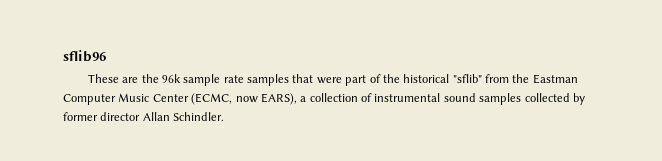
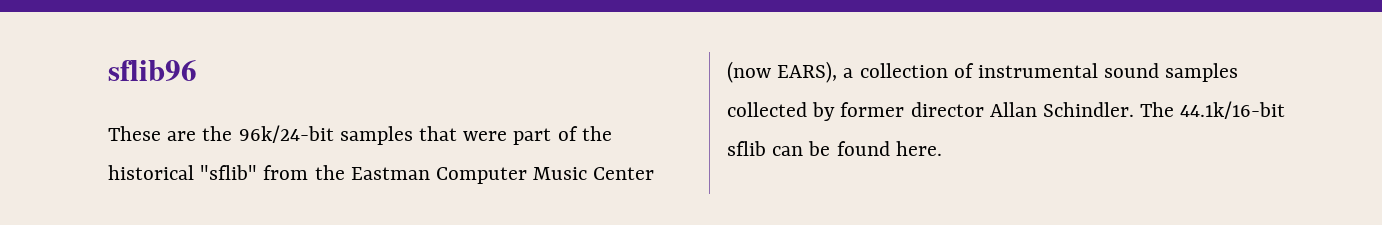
[161,74,244,86] 96k sample rate -> [238,125,334,143] 96k/24-bit
[191,93,258,105] (ECMC, now -> [727,61,771,83] (now
(225, 116) none -> [1140,101,1286,119] [727,141,942,156] The 44.1k/16-bit sflib can be found here.

